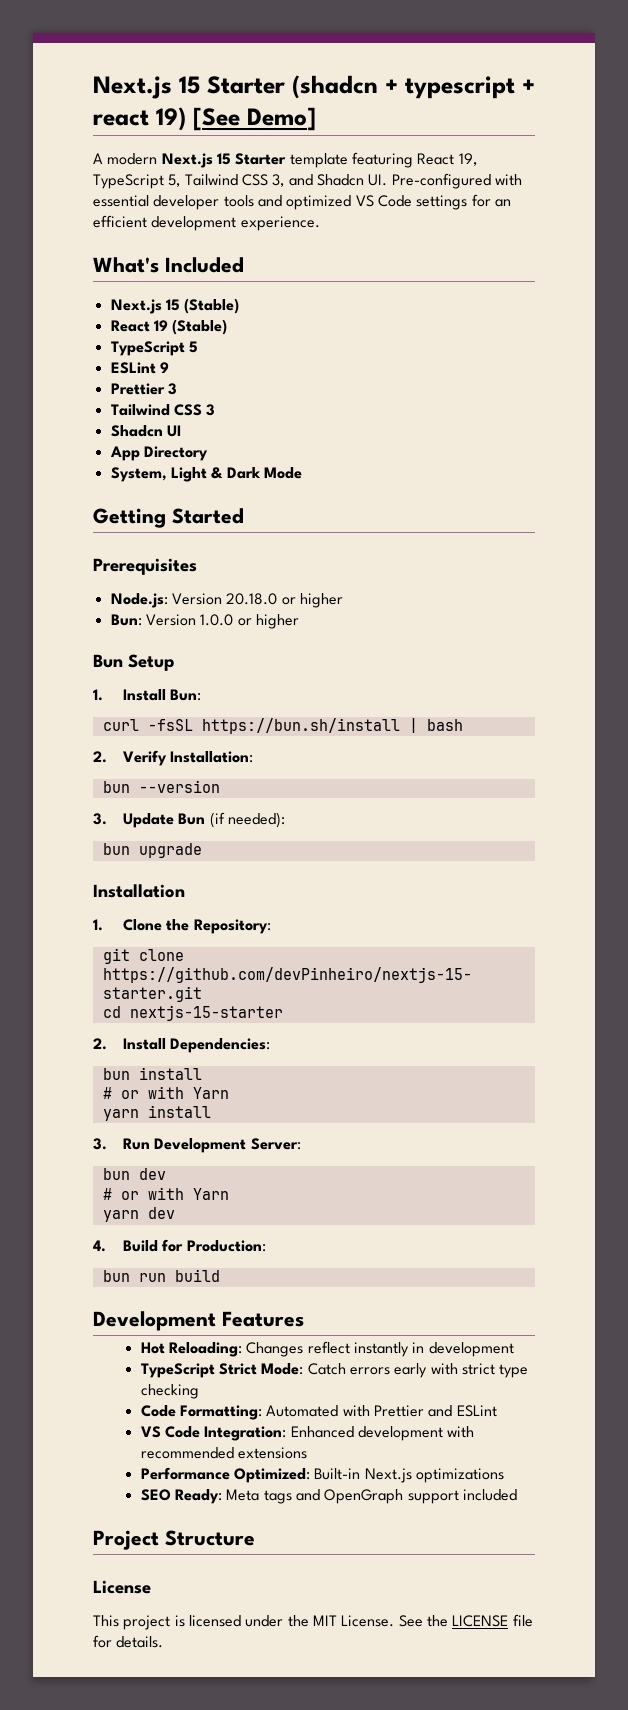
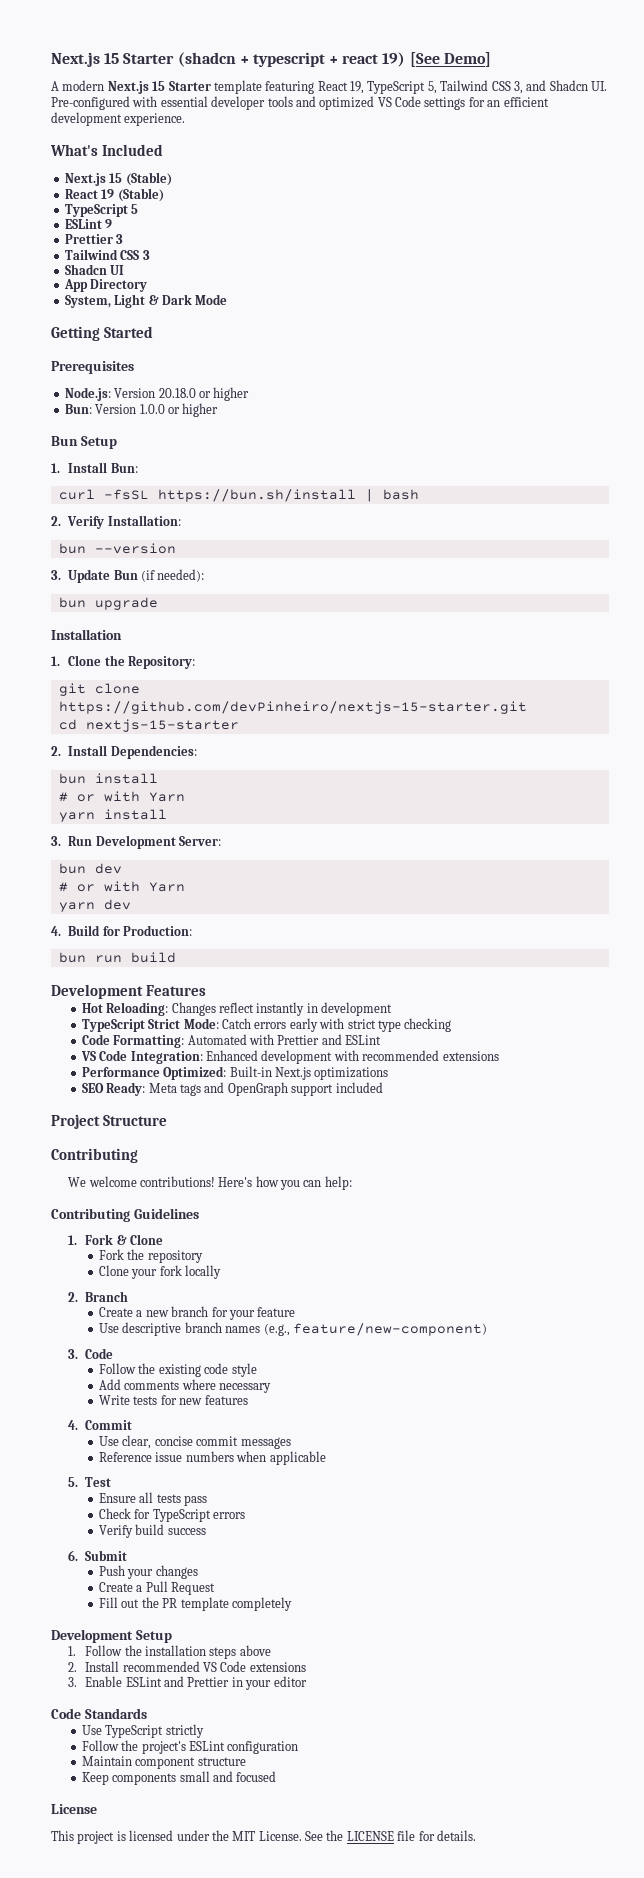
(255, 1538) none -> [51,1148,138,1163] [68,1176,352,1190] [51,1208,199,1222] [68,1234,164,1245] [99,1249,203,1263] [99,1265,222,1279] [68,1291,129,1302] [99,1306,296,1320] [99,1322,487,1336] [68,1348,114,1359] [99,1363,257,1377] [99,1379,272,1393] [99,1395,248,1405] [68,1420,133,1430] [99,1435,291,1449] [99,1451,326,1465] [68,1477,112,1487] [99,1492,208,1506] [99,1508,246,1522] [99,1524,206,1538] [68,1550,128,1561] [99,1565,198,1579] [99,1581,216,1595] [99,1597,292,1611] [51,1629,172,1643] [68,1645,271,1659] [68,1661,306,1672] [68,1676,307,1690] [51,1708,147,1719] [81,1724,204,1738] [81,1740,299,1754] [81,1756,246,1769] [81,1771,277,1785] // Contributing // We welcome contributions! Here's how you can help: // Contributing Guidelines // 1. Fork & Clone // Fork the repository // Clone your fork locally // 2. Branch // Create a new branch for your feature // Use descriptive branch names (e.g., feature/new-component) // 3. Code // Follow the existing code style // Add comments where necessary // Write tests for new features // 4. Commit // Use clear, concise commit messages // Reference issue numbers when applicable // 5. Test // Ensure all tests pass // Check for TypeScript errors // Verify build success // 6. Submit // Push your changes // Create a Pull Request // Fill out the PR template completely // Development Setup // 1. Follow the installation steps above // 2. Install recommended VS Code extensions // 3. Enable ESLint and Prettier in your editor // Code Standards // Use TypeScript strictly // Follow the project's ESLint configuration // Maintain component structure // Keep components small and focused

